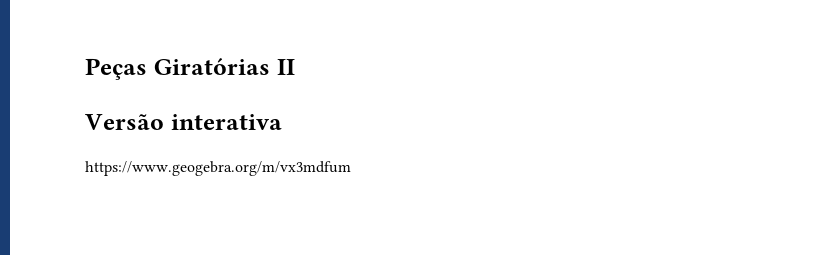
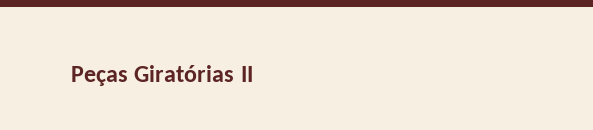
[85,114,282,130] [85,161,351,176] // Versão interativa // https://www.geogebra.org/m/vx3mdfum -> (253, 74) none

